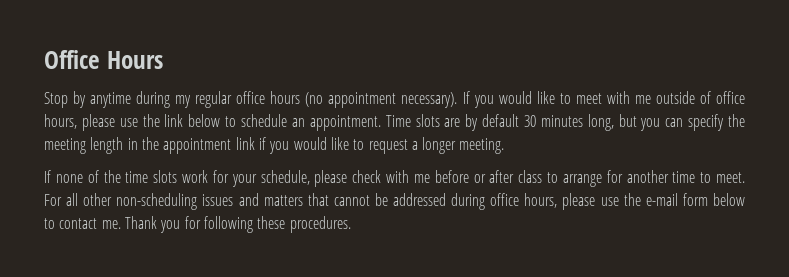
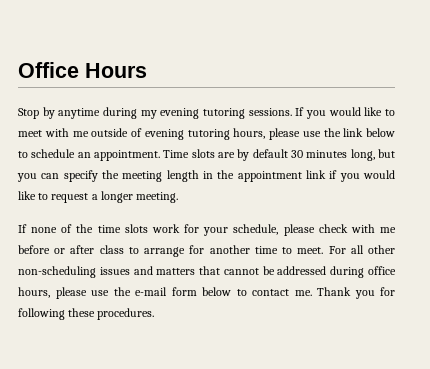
[195,91,458,108] regular office hours (no appointment necessary). -> [160,108,292,119] evening tutoring sessions.
[715,91,745,104] office -> [144,129,230,140] evening tutoring

